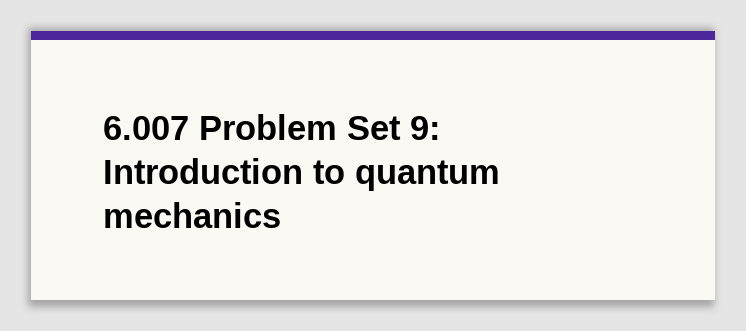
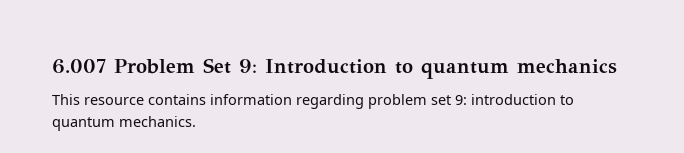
(281, 215) none -> [52,94,574,109] [52,116,196,131] // This resource contains information regarding problem set 9: introduction to quantum mechanics.

